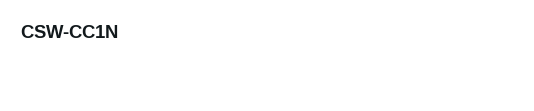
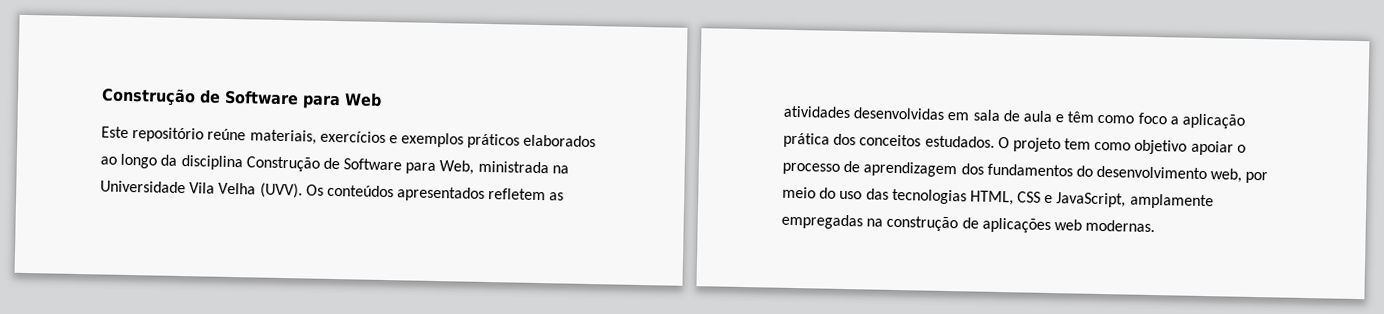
[21,25,118,38] CSW-CC1N -> [101,87,382,110] [101,126,597,149] [100,153,569,175] [100,180,565,202] [783,105,1246,129] [783,132,1246,156] [782,160,1269,184] [782,186,1214,210] [781,213,1156,234] Construção de Software para Web // Este repositório reúne materiais, exercícios e exemplos práticos elaborados ao longo da disciplina Construção de Software para Web, ministrada na Universidade Vila Velha (UVV). Os conteúdos apresentados refletem as atividades desenvolvidas em sala de aula e têm como foco a aplicação prática dos conceitos estudados. O projeto tem como objetivo apoiar o processo de aprendizagem dos fundamentos do desenvolvimento web, por meio do uso das tecnologias HTML, CSS e JavaScript, amplamente empregadas na construção de aplicações web modernas.

